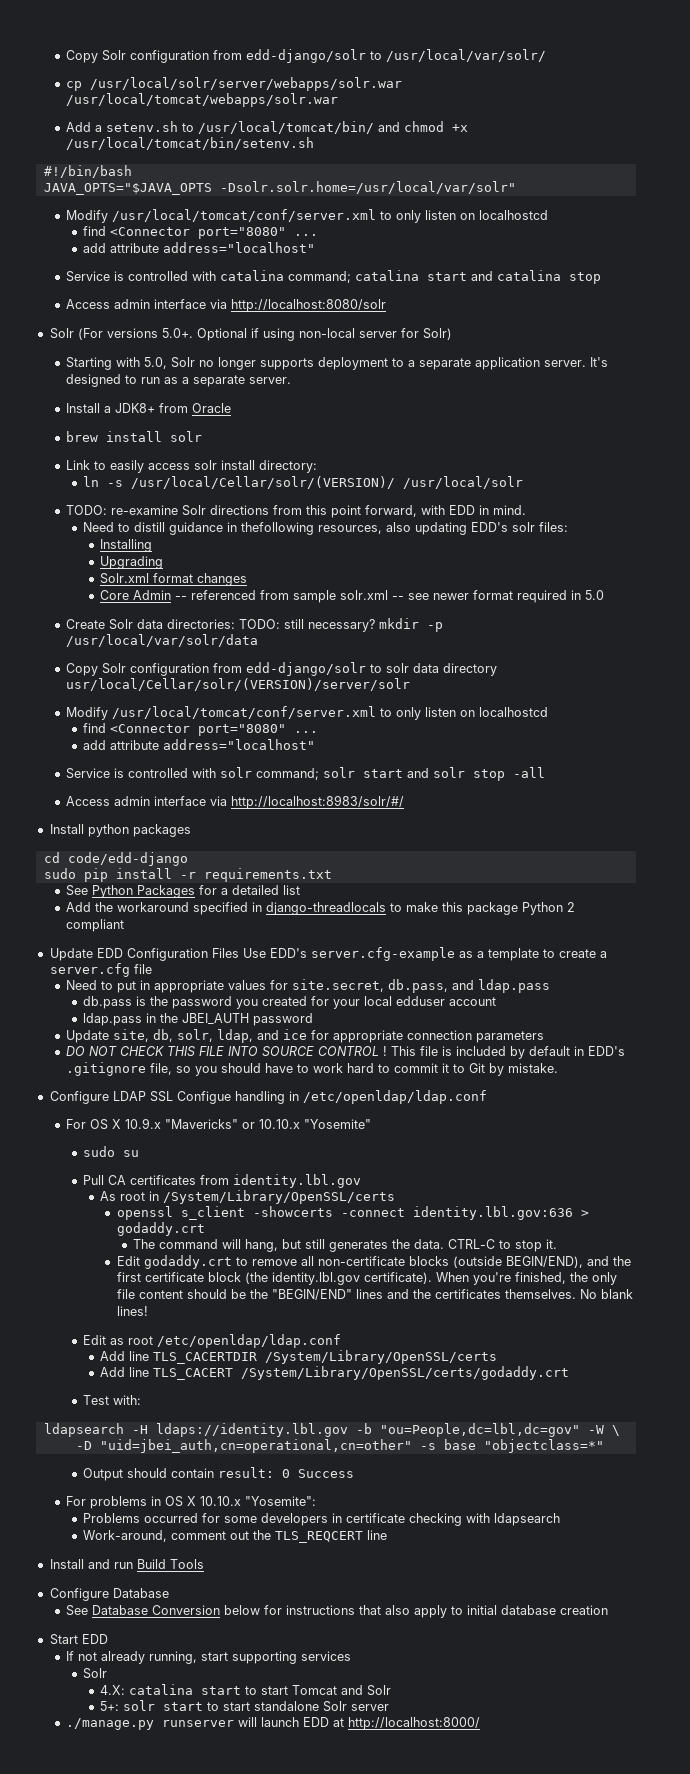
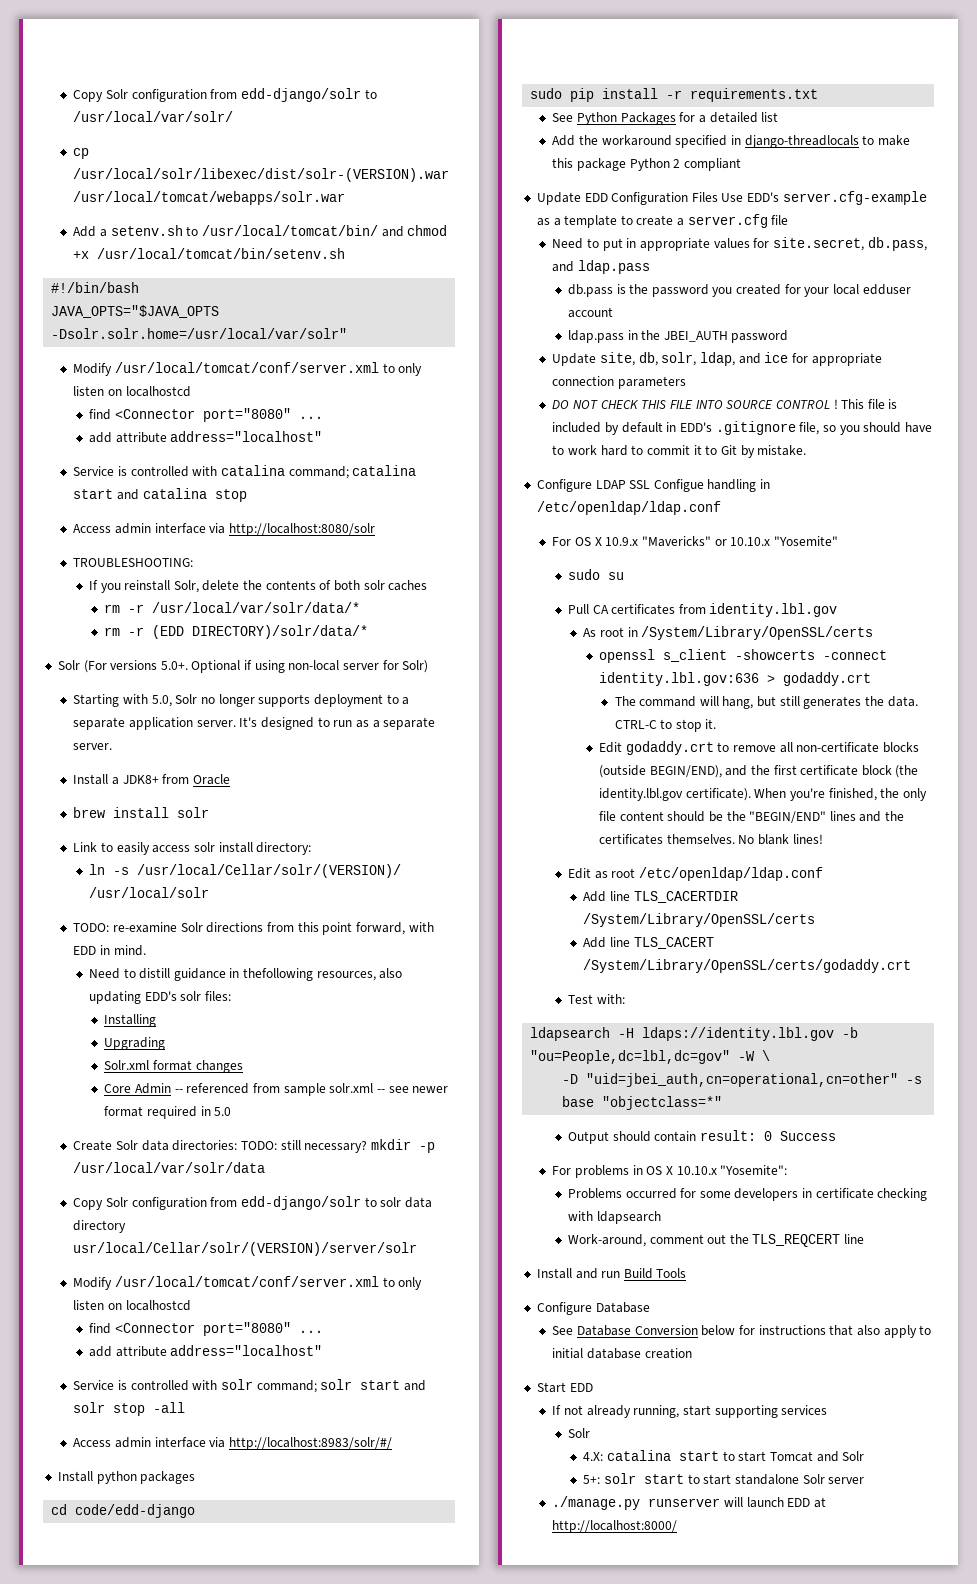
[90,77,403,91] /usr/local/solr/server/webapps/solr.war -> [73,168,450,182] /usr/local/solr/libexec/dist/solr-(VERSION).war
(387, 305) none -> [73,558,194,567] [88,580,428,593] [104,602,361,613] [104,625,369,639] // TROUBLESHOOTING: // If you reinstall Solr, delete the contents of both solr caches // rm -r /usr/local/var/solr/data/* // rm -r (EDD DIRECTORY)/solr/data/*

